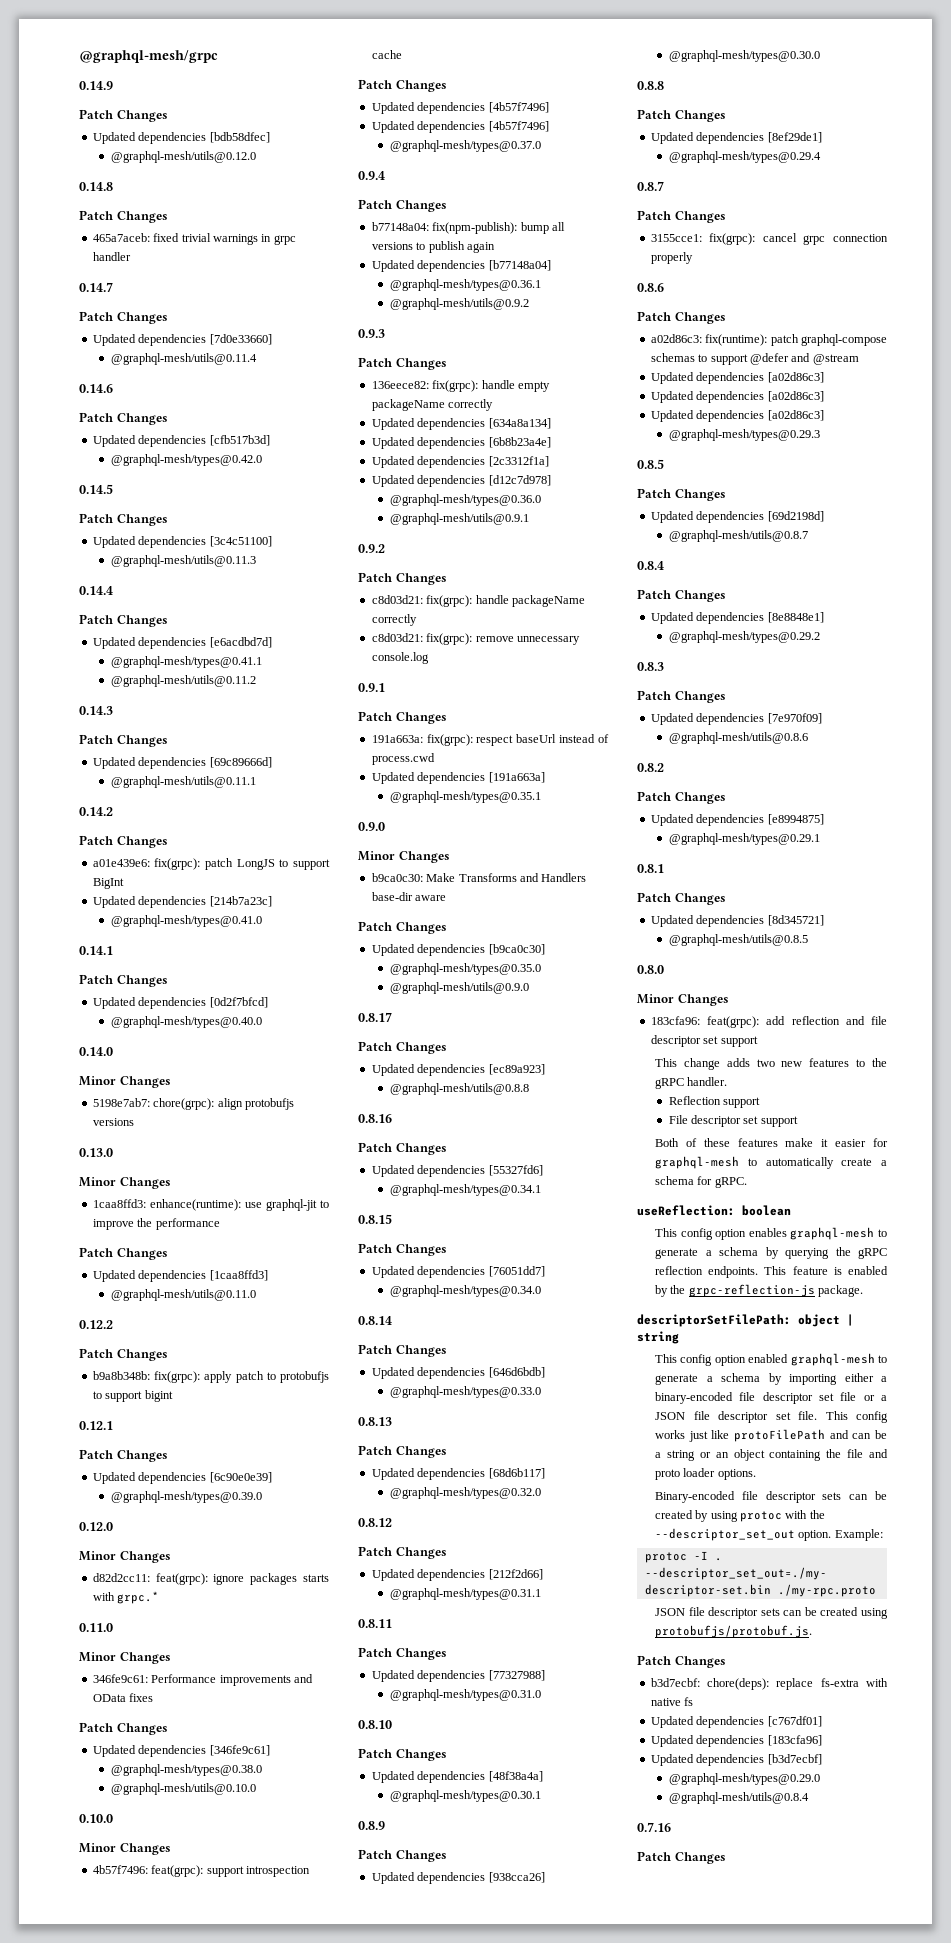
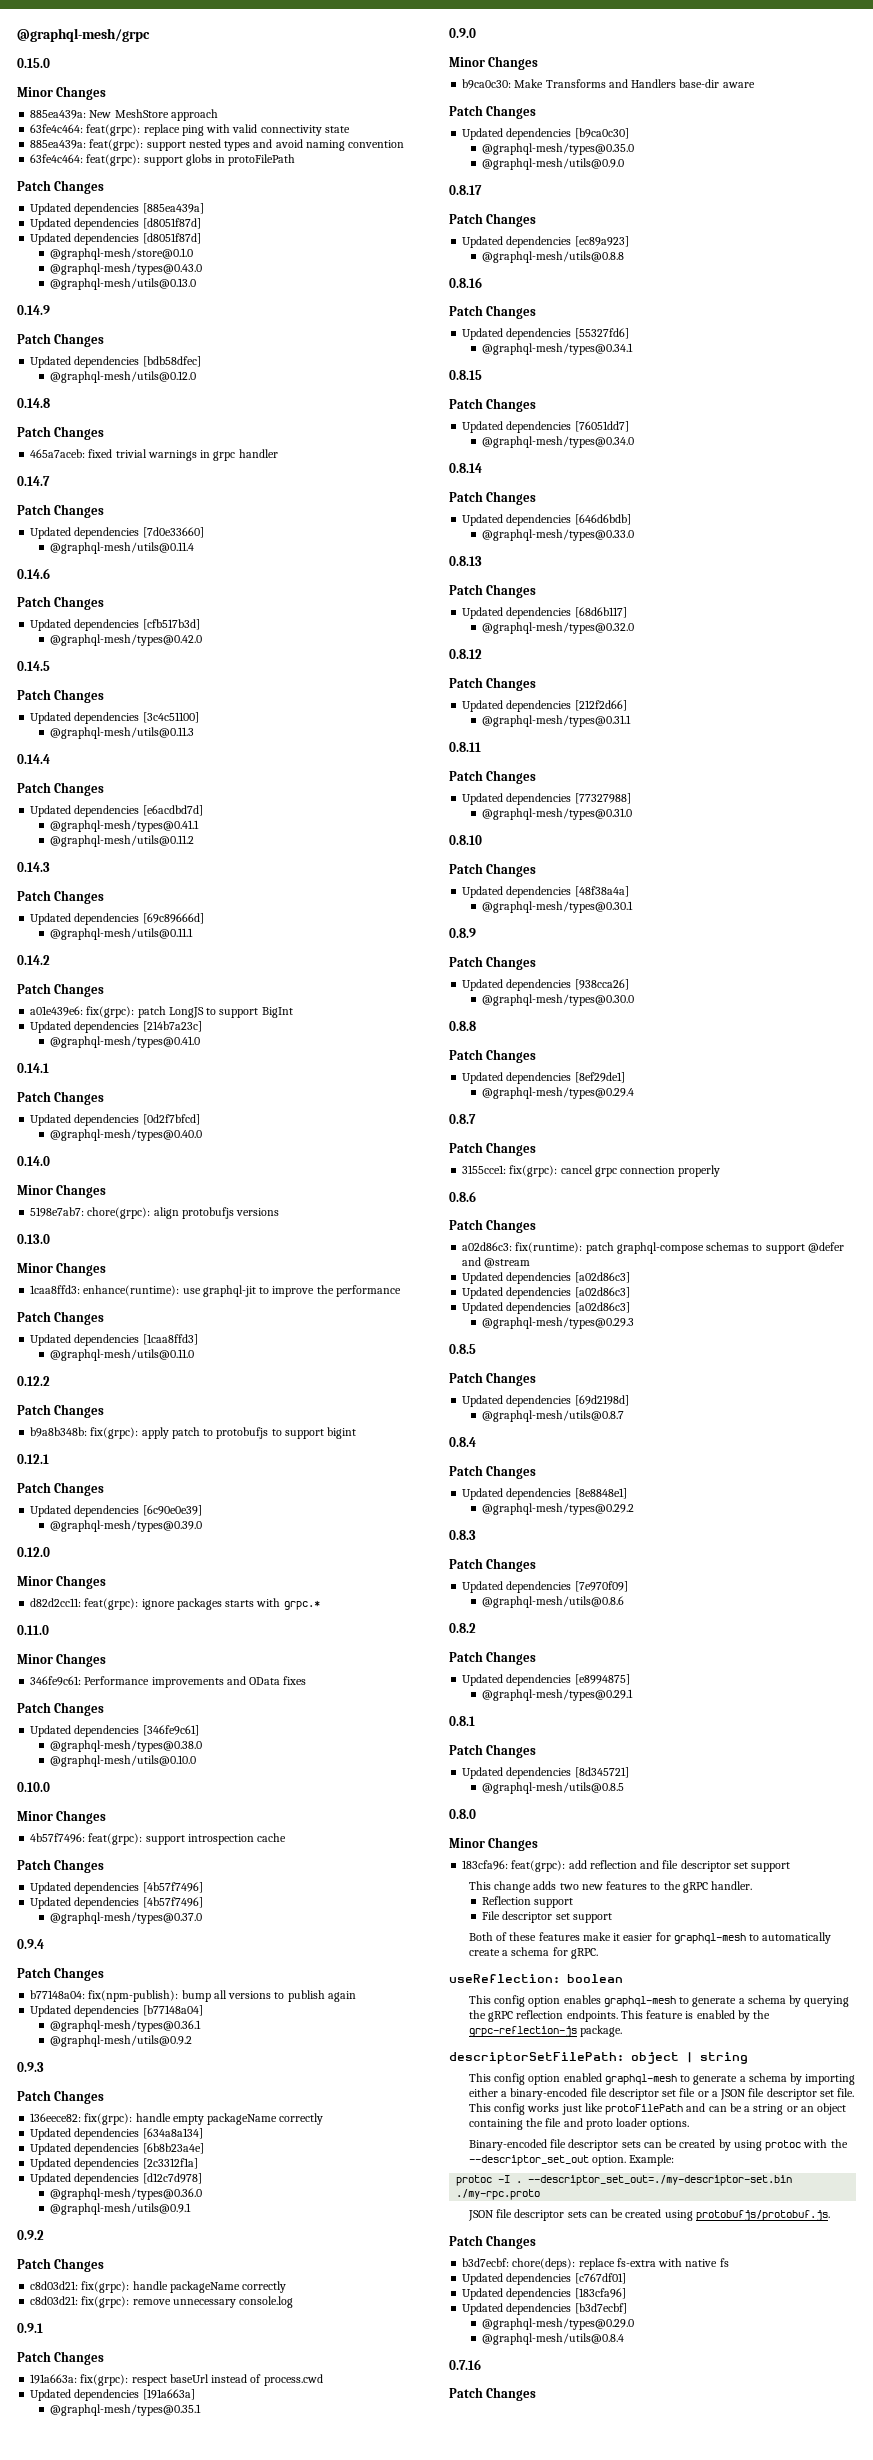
(218, 56) none -> [17,58,50,68] [17,86,107,100] [30,109,218,121] [30,124,350,136] [30,139,405,151] [30,154,296,166] [17,180,105,194] [30,203,204,215] [30,218,201,230] [30,233,201,245] [50,248,194,260] [50,263,203,275] [50,278,197,290] // 0.15.0 // Minor Changes // 885ea439a: New MeshStore approach // 63fe4c464: feat(grpc): replace ping with valid connectivity state // 885ea439a: feat(grpc): support nested types and avoid naming convention // 63fe4c464: feat(grpc): support globs in protoFilePath // Patch Changes // Updated dependencies [885ea439a] // Updated dependencies [d8051f87d] // Updated dependencies [d8051f87d] // @graphql-mesh/store@0.1.0 // @graphql-mesh/types@0.43.0 // @graphql-mesh/utils@0.13.0

